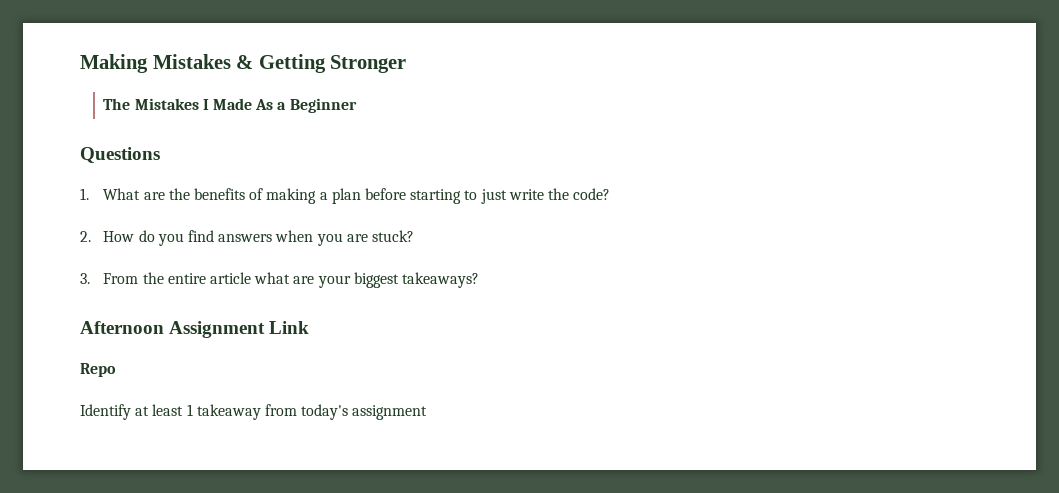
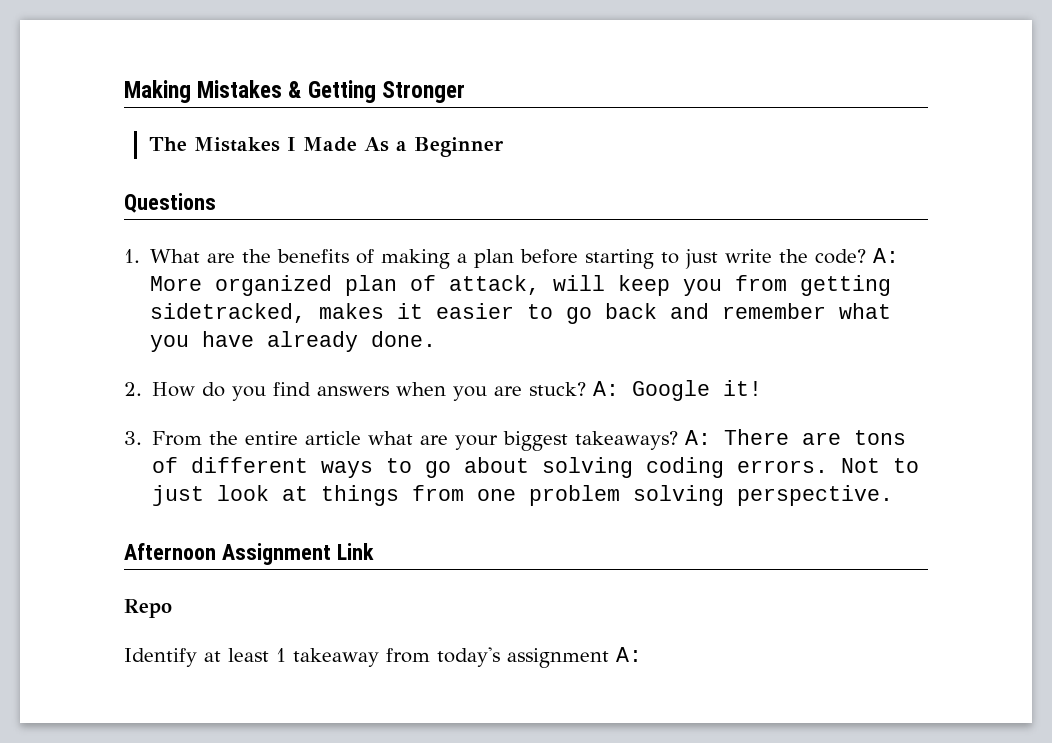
(611, 194) none -> [873,248,900,263] [150,275,892,296] [150,303,892,324] [150,331,437,352] A: More organized plan of attack, will keep you from getting sidetracked, makes it easier to go back and remember what you have already done.
(414, 236) none -> [593,380,763,401] A: Google it!
(479, 280) none -> [685,429,907,445] [152,457,920,478] [152,485,894,506] A: There are tons of different ways to go about solving coding errors. Not to just look at things from one problem solving perspective.
(428, 412) none -> [616,647,642,662] A:

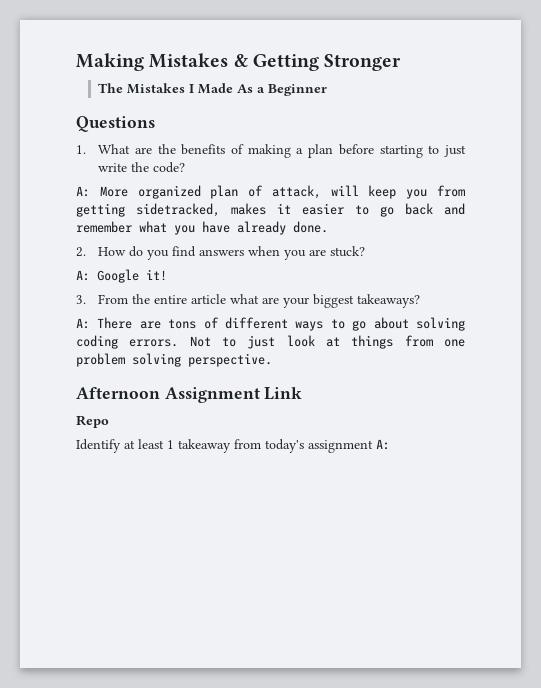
(867, 256) none -> (186, 167) //
(587, 389) none -> (366, 251) //
(679, 440) none -> (421, 301) //

